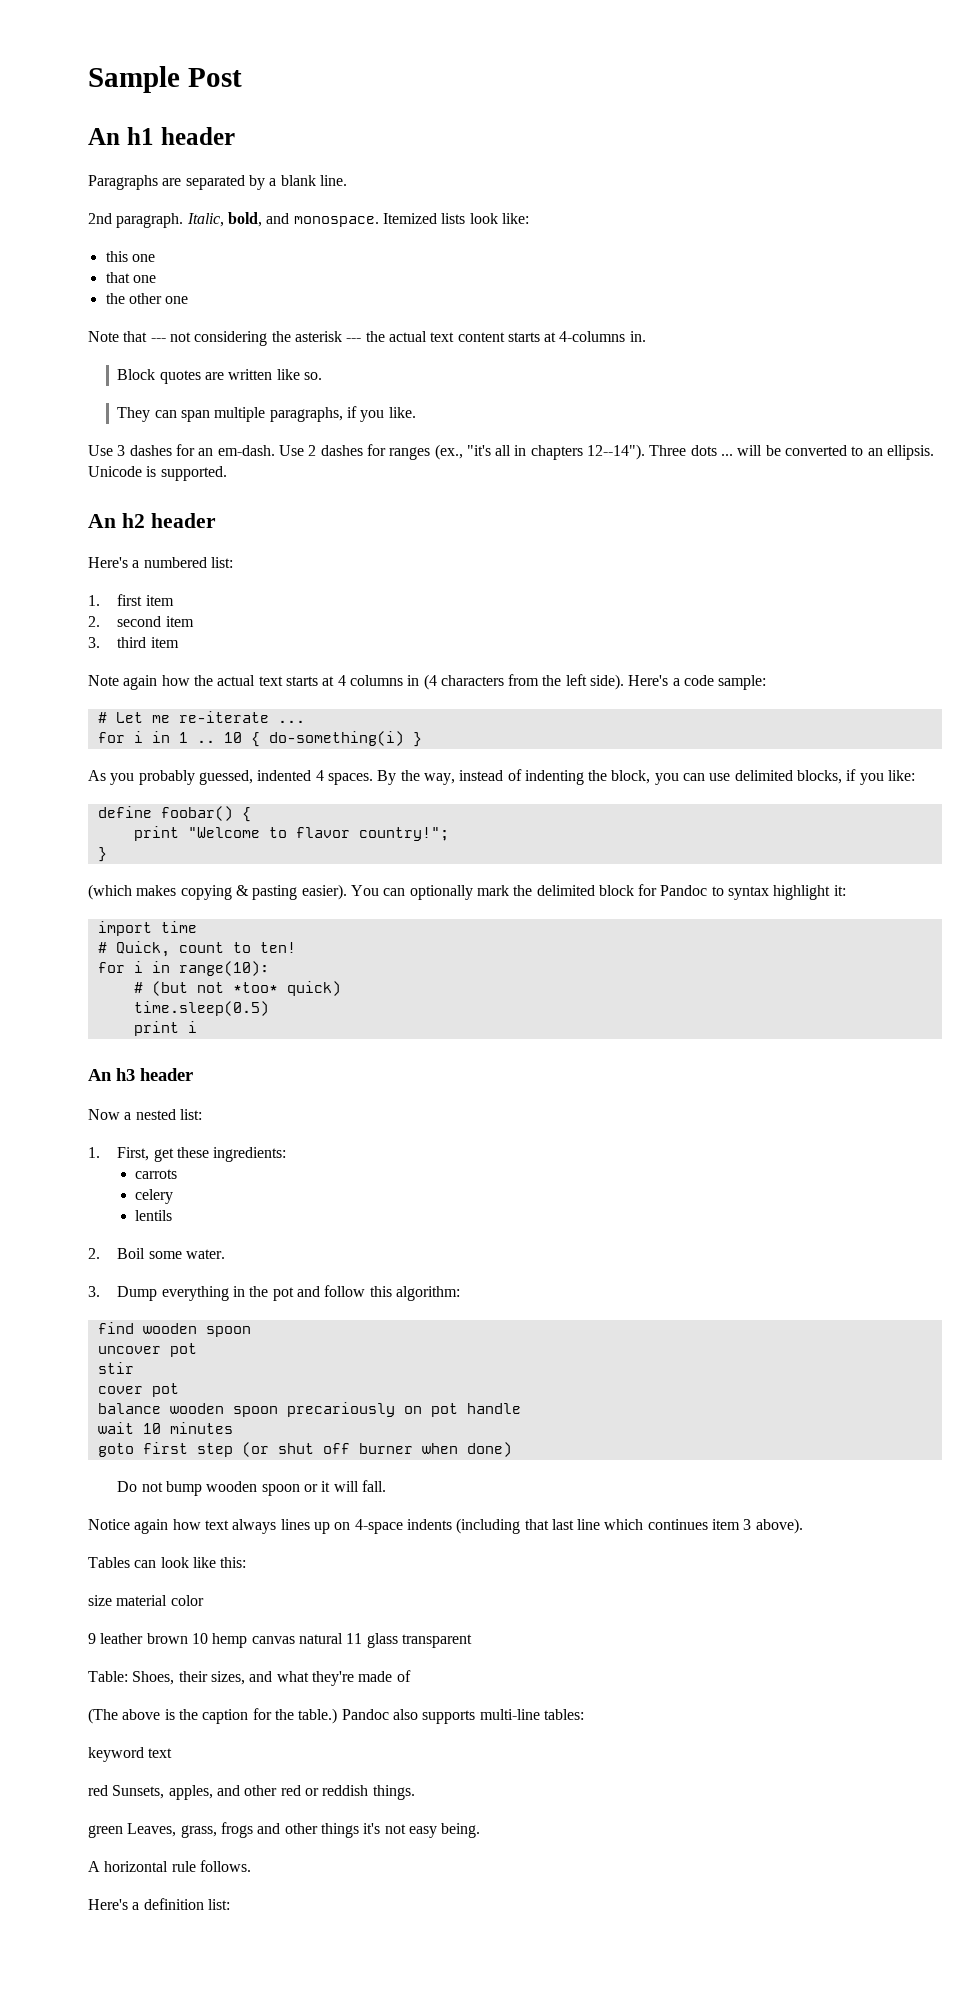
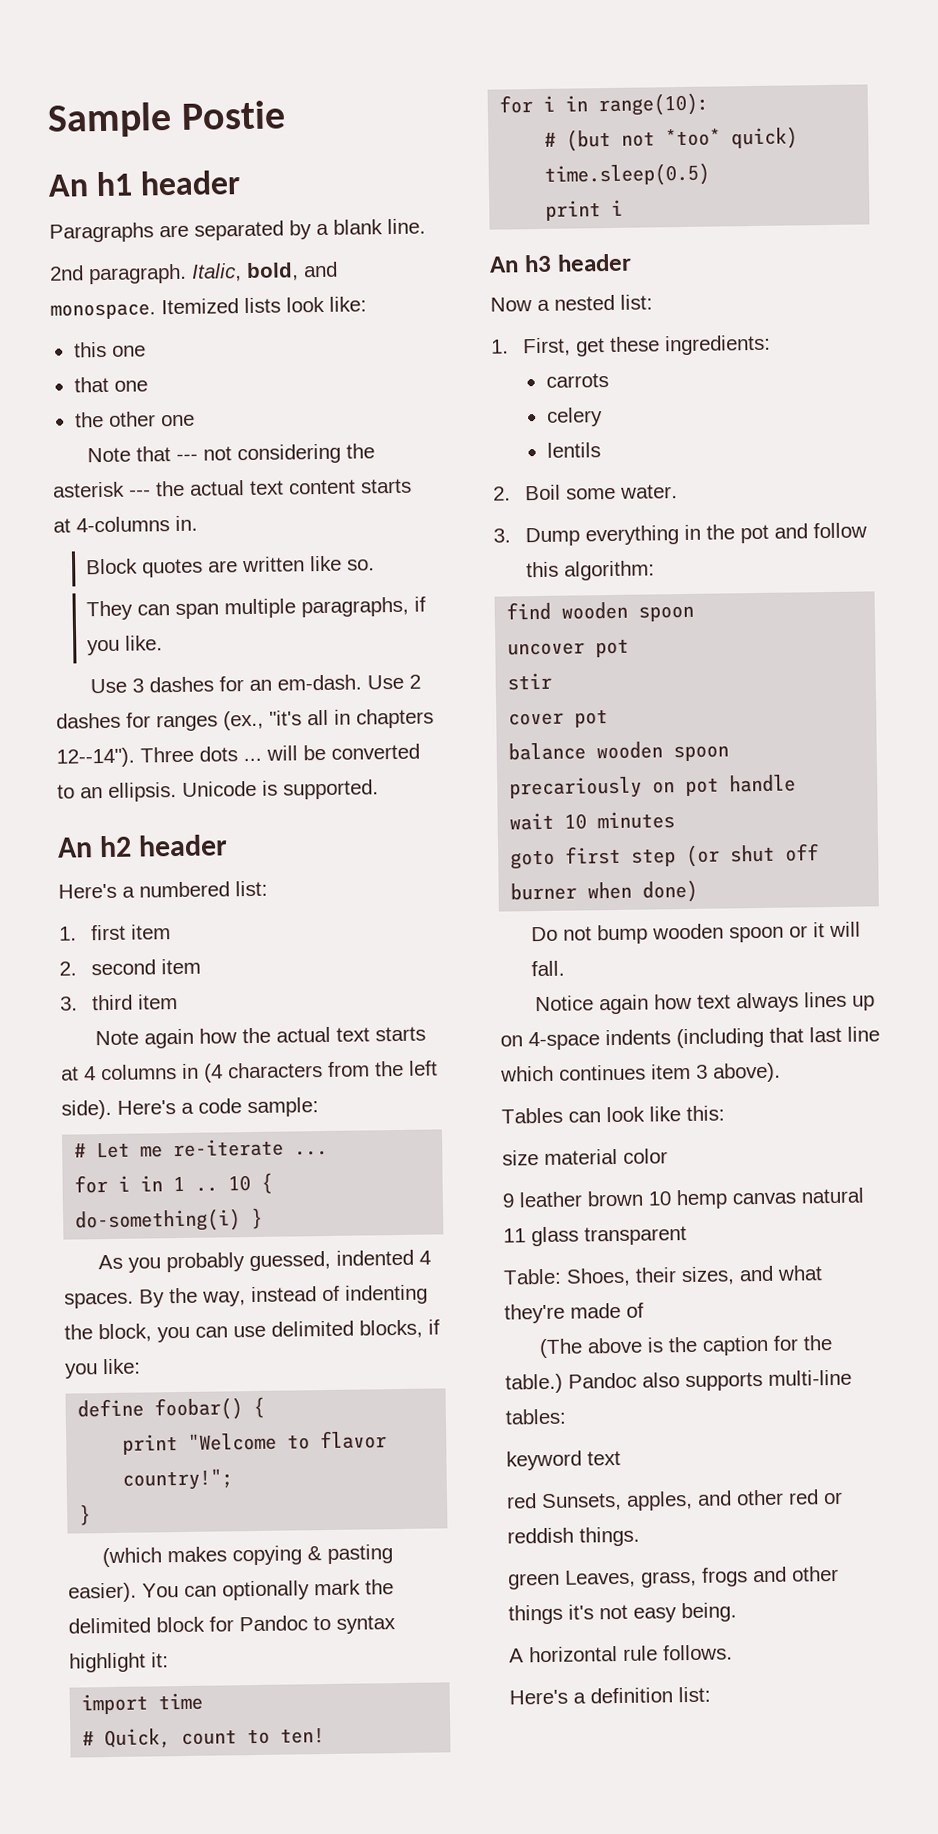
[187,68,242,87] Post -> [180,100,286,130] Postie

